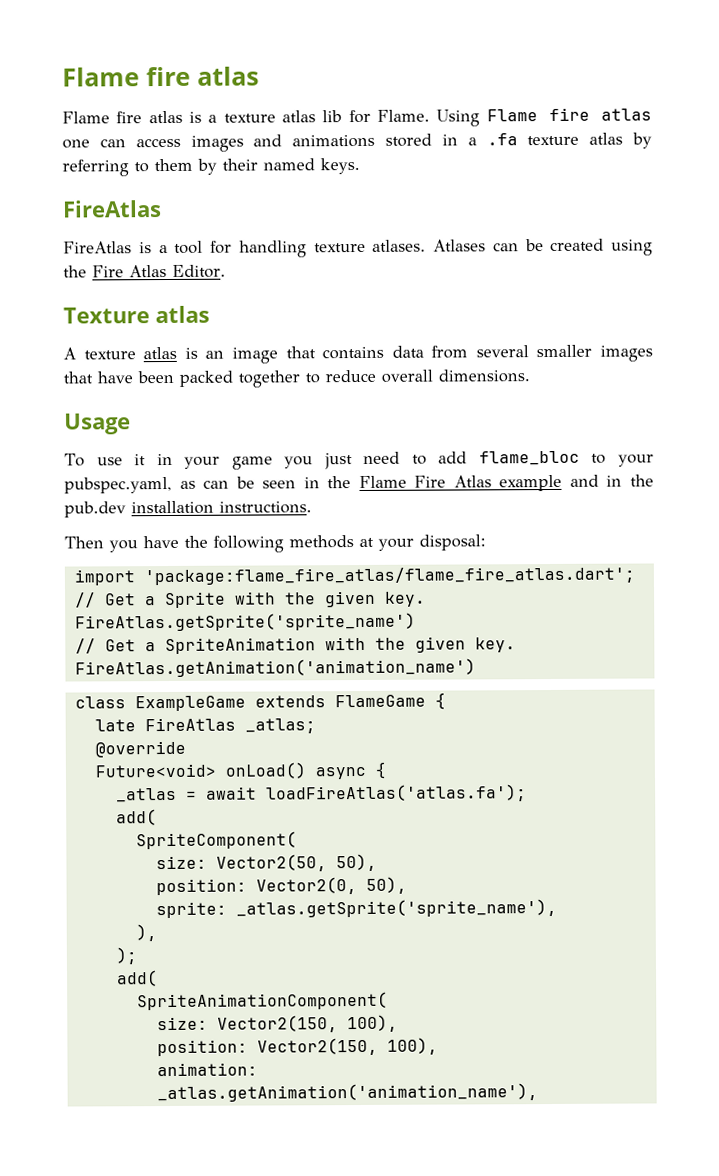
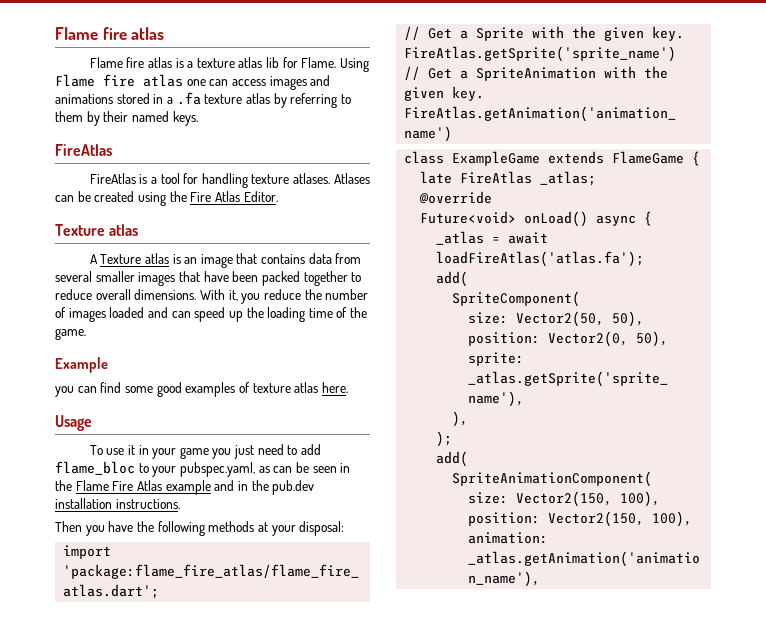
[83,350,136,360] texture -> [100,254,142,264] Texture
(530, 376) none -> [199,289,369,304] [55,307,368,322] [55,328,86,340] [55,357,108,373] [55,382,348,397] With it, you reduce the number of images loaded and can speed up the loading time of the game. // Example // you can find some good examples of texture atlas here.

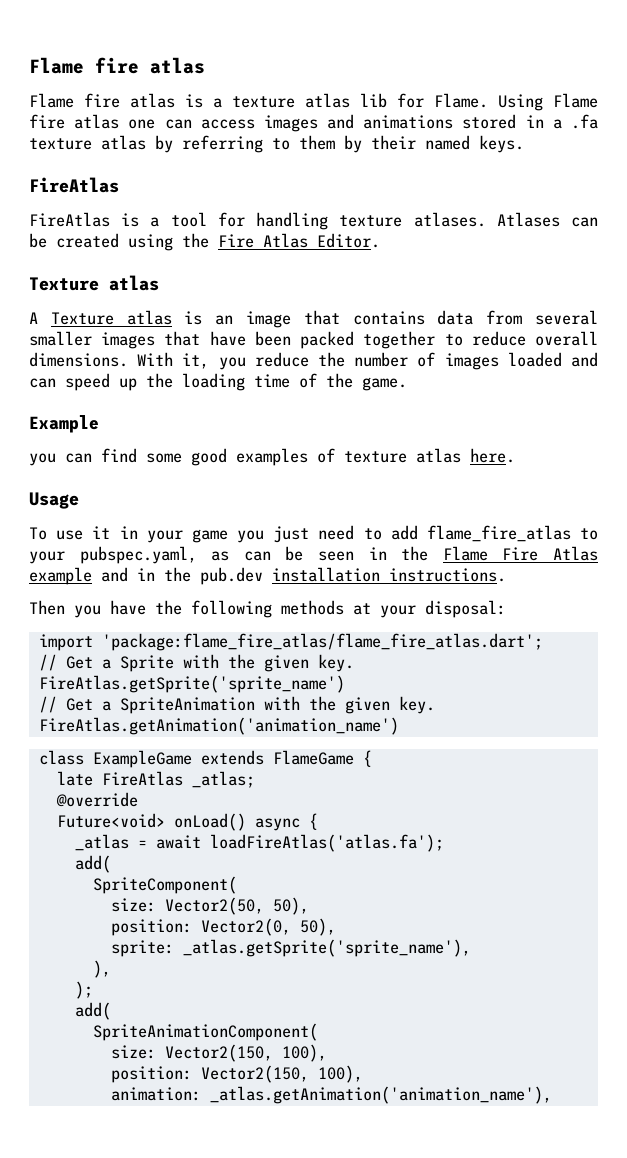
[55,461,135,475] flame_bloc -> [426,525,571,542] flame_fire_atlas

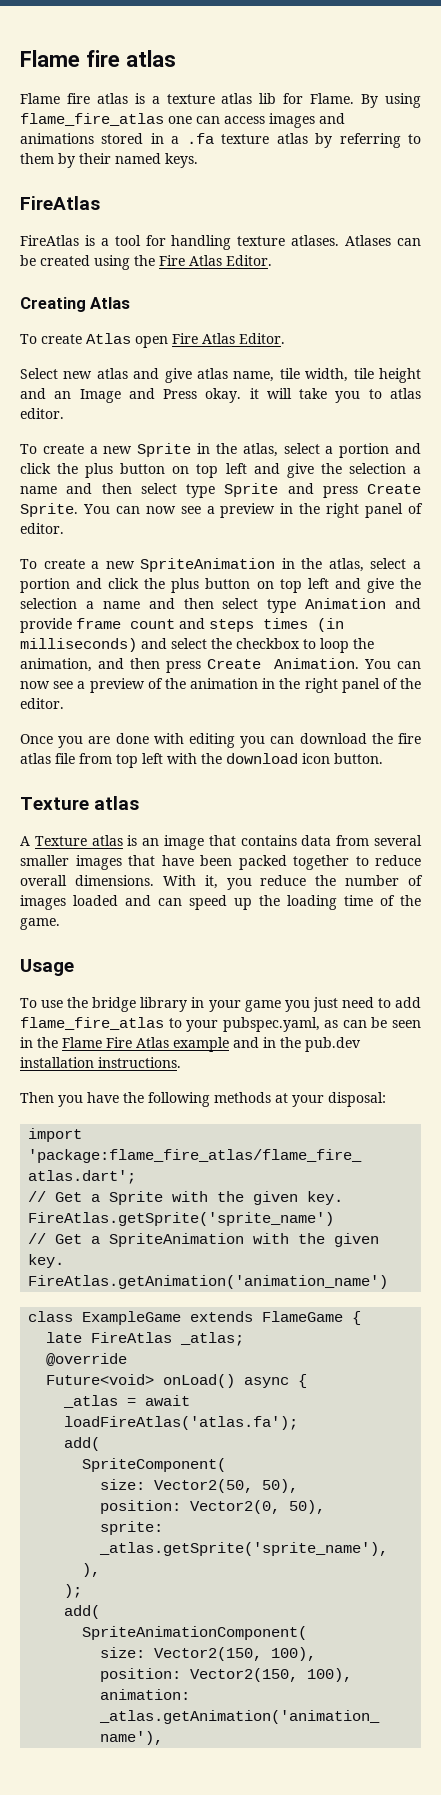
[498,93,598,111] [29,114,120,129] Using Flame fire atlas -> [361,93,422,108] [20,113,164,126] By using flame_fire_atlas
(380, 240) none -> [20,297,131,312] [20,333,285,348] [20,368,421,383] [20,388,421,403] [20,408,64,419] [20,443,421,458] [20,463,421,478] [20,483,421,498] [20,503,424,518] [20,523,64,534] [20,558,421,572] [20,578,421,593] [20,598,421,613] [20,618,344,633] [20,638,374,653] [20,658,421,673] [20,678,422,693] [20,698,64,709] [20,733,421,748] [20,753,383,768] // Creating Atlas // To create Atlas open Fire Atlas Editor. // Select new atlas and give atlas name, tile width, tile height and an Image and Press okay. it will take you to atlas editor. // To create a new Sprite in the atlas, select a portion and click the plus button on top left and give the selection a name and then select type Sprite and press Create Sprite. You can now see a preview in the right panel of editor. // To create a new SpriteAnimation in the atlas, select a portion and click the plus button on top left and give the selection a name and then select type Animation and provide frame count and steps times (in milliseconds) and select the checkbox to loop the animation, and then press Create Animation. You can now see a preview of the animation in the right panel of the editor. // Once you are done with editing you can download the fire atlas file from top left with the download icon button.
[29,415,99,433] [29,448,515,466] // Example // you can find some good examples of texture atlas here. -> (60, 924) none
[92,526,111,539] it -> [67,997,188,1012] the bridge library

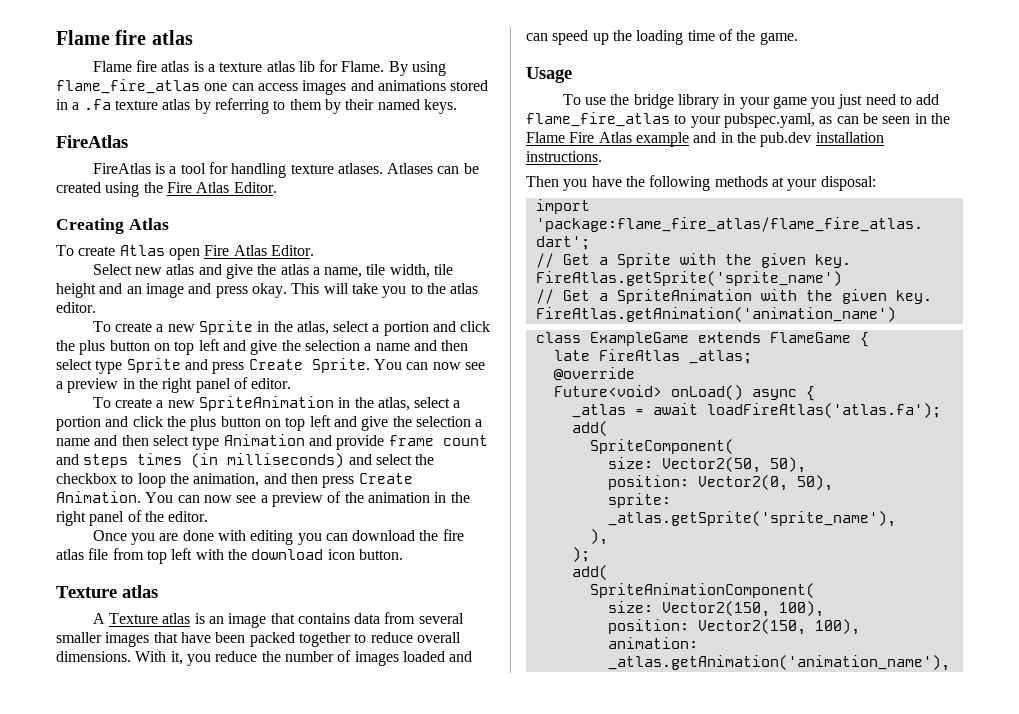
[197,368,229,379] atlas -> [257,264,320,275] the atlas a
[79,388,259,403] Image and Press okay. it -> [145,283,320,298] image and press okay. This
(382, 394) none -> [426,283,446,294] the

